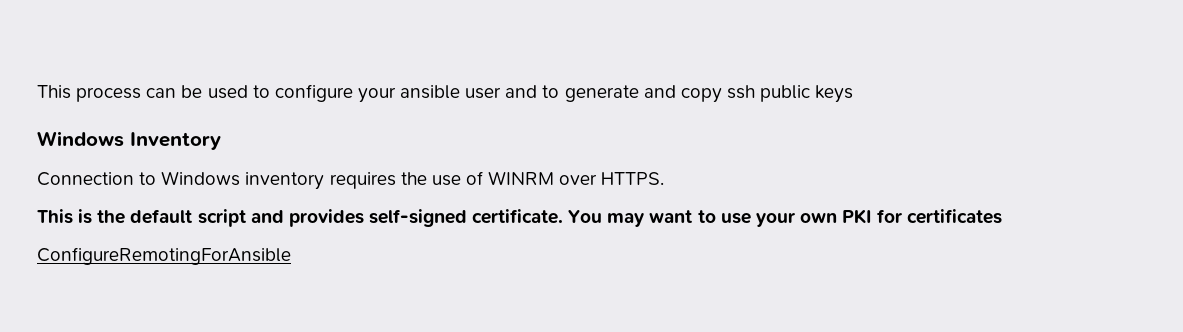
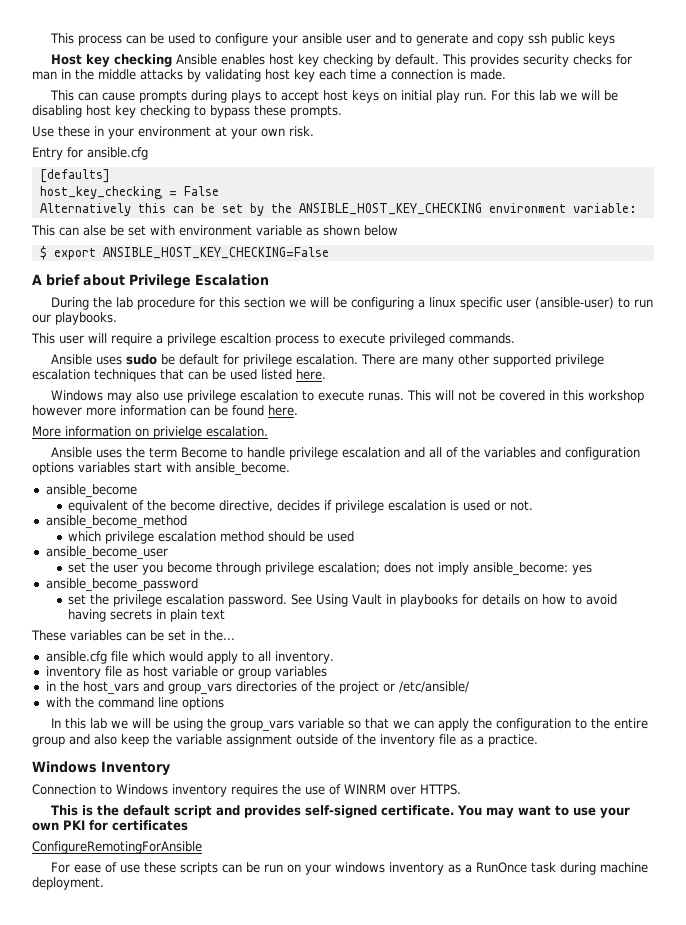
(854, 94) none -> [50,54,632,67] [32,69,506,82] [49,90,618,103] [32,105,342,118] [32,126,314,139] [32,147,148,160] [39,169,110,183] [39,186,219,199] [39,203,637,216] [31,225,398,236] [39,246,329,260] [32,274,269,289] [50,297,653,310] [32,312,117,325] [31,333,515,346] [50,354,604,367] [32,369,326,382] [50,390,644,403] [32,405,298,416] [32,426,268,439] [50,447,640,460] [32,462,290,476] [45,484,137,498] [67,500,533,513] [45,515,187,529] [67,531,354,544] [45,546,168,560] [67,562,592,576] [45,578,198,592] [67,594,617,607] [67,609,225,622] [31,630,235,641] [45,651,334,664] [45,666,327,679] [45,681,469,695] [45,697,224,710] [50,718,648,732] [32,734,538,747] // Host key checking Ansible enables host key checking by default. This provides security checks for man in the middle attacks by validating host key each time a connection is made. // This can cause prompts during plays to accept host keys on initial play run. For this lab we will be disabling host key checking to bypass these prompts. // Use these in your environment at your own risk. // Entry for ansible.cfg // [defaults] // host_key_checking = False // Alternatively this can be set by the ANSIBLE_HOST_KEY_CHECKING environment variable: // This can alse be set with environment variable as shown below // $ export ANSIBLE_HOST_KEY_CHECKING=False // A brief about Privilege Escalation // During the lab procedure for this section we will be configuring a linux specific user (ansible-user) to run our playbooks. // This user will require a privilege escaltion process to execute privileged commands. // Ansible uses sudo be default for privilege escalation. There are many other supported privilege escalation techniques that can be used listed here. // Windows may also use privilege escalation to execute runas. This will not be covered in this workshop however more information can be found here. // More information on privielge escalation. // Ansible uses the term Become to handle privilege escalation and all of the variables and configuration options variables start with ansible_become. // ansible_become // equivalent of the become directive, decides if privilege escalation is used or not. // ansible_become_method // which privilege escalation method should be used // ansible_become_user // set the user you become through privilege escalation; does not imply ansible_become: yes // ansible_become_password // set the privilege escalation password. See Using Vault in playbooks for details on how to avoid having secrets in plain text // These variables can be set in the... // ansible.cfg file which would apply to all inventory. // inventory file as host variable or group variables // in the host_vars and group_vars directories of the project or /etc/ansible/ // with the command line options // In this lab we will be using the group_vars variable so that we can apply the configuration to the entire group and also keep the variable assignment outside of the inventory file as a practice.
(291, 256) none -> [50,862,648,875] [32,877,104,890] // For ease of use these scripts can be run on your windows inventory as a RunOnce task during machine deployment.

